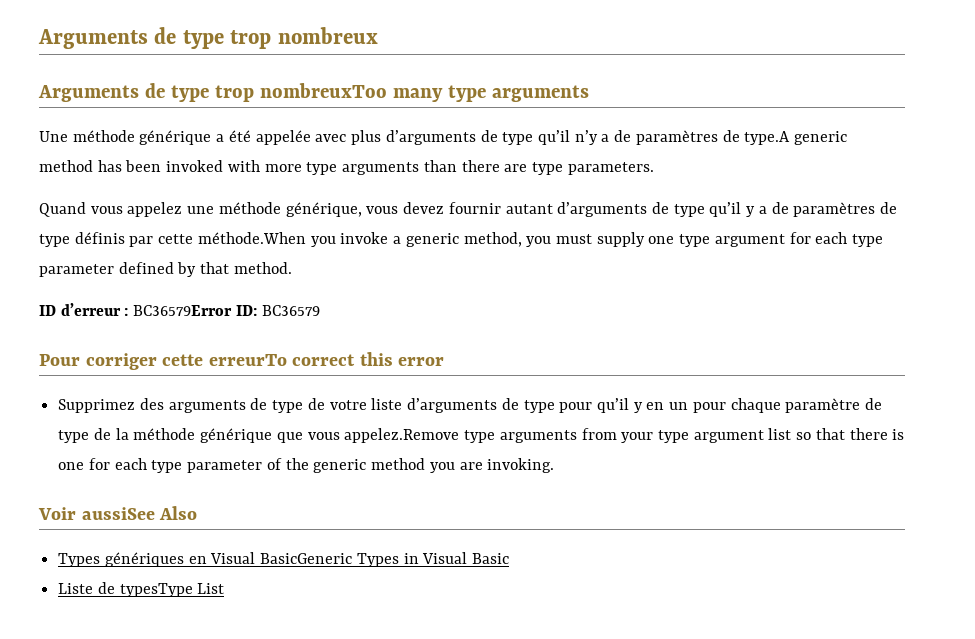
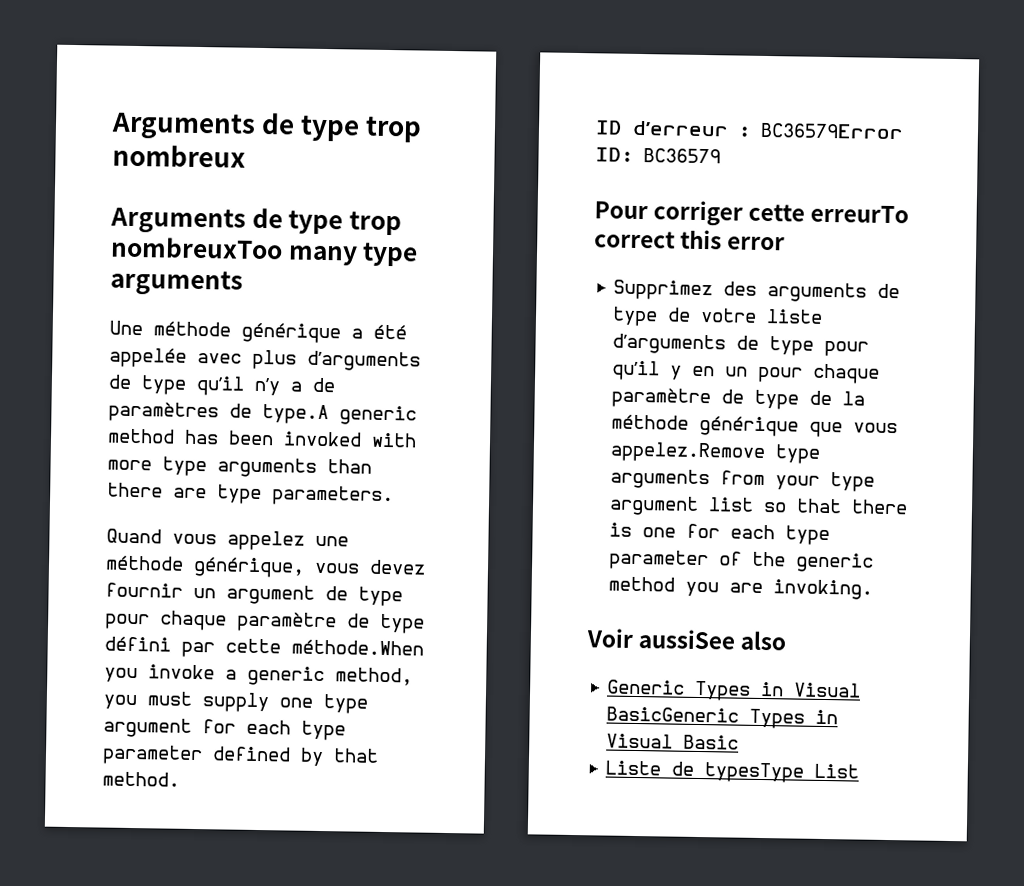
[505,202,898,217] [39,232,125,247] autant d’arguments de type qu’il y a de paramètres de type définis -> [193,584,403,607] [105,610,425,634] [104,636,171,652] un argument de type pour chaque paramètre de type défini
[159,506,198,520] [58,552,207,567] Also // Types génériques en -> [740,630,788,651] [607,679,785,701] also // Generic Types in

